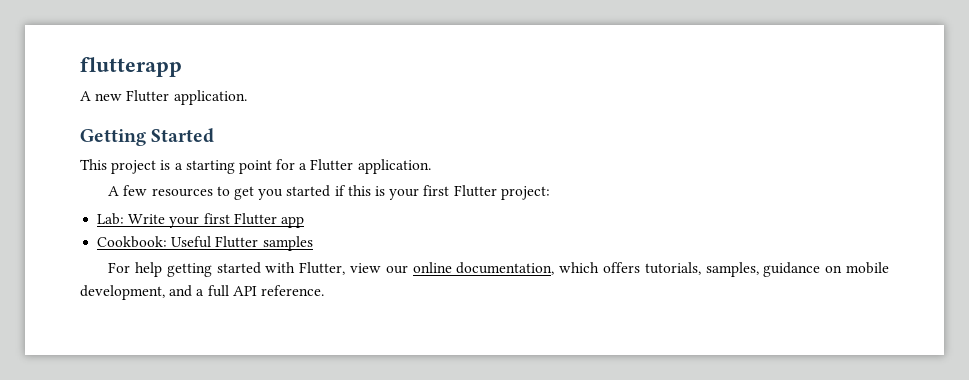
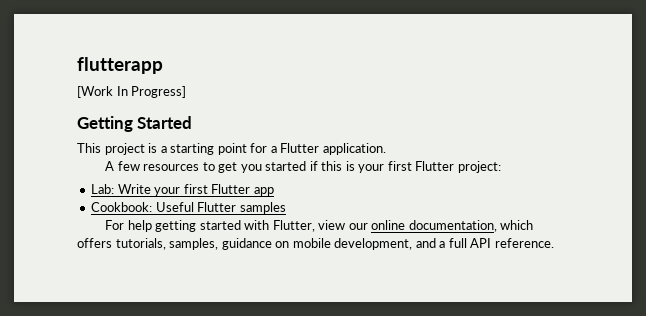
[80,90,247,105] A new Flutter application. -> [77,86,187,98] [Work In Progress]

